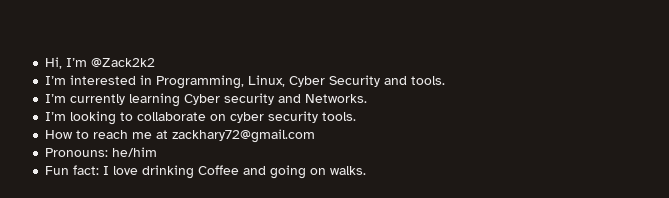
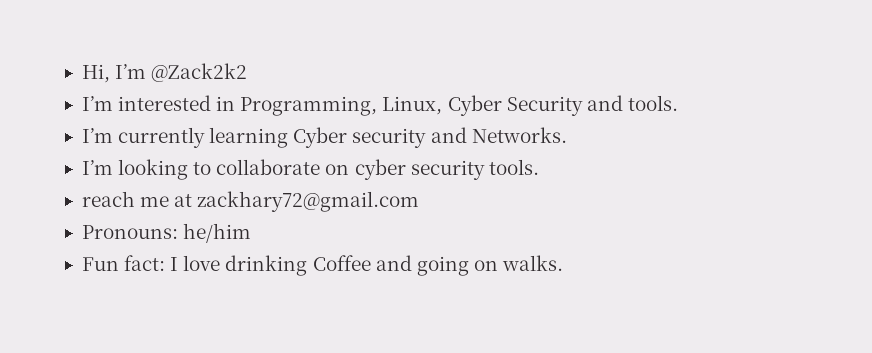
[45,130,90,139] How to -> (539, 167) none

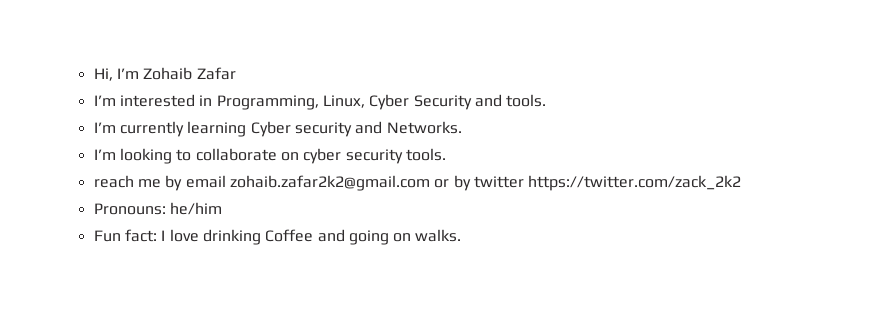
[151,63,248,82] @Zack2k2 -> [143,67,236,80] Zohaib Zafar
[174,191,420,212] at zackhary72@gmail.com -> [165,175,742,191] by email zohaib.zafar2k2@gmail.com or by twitter https://twitter.com/zack_2k2

